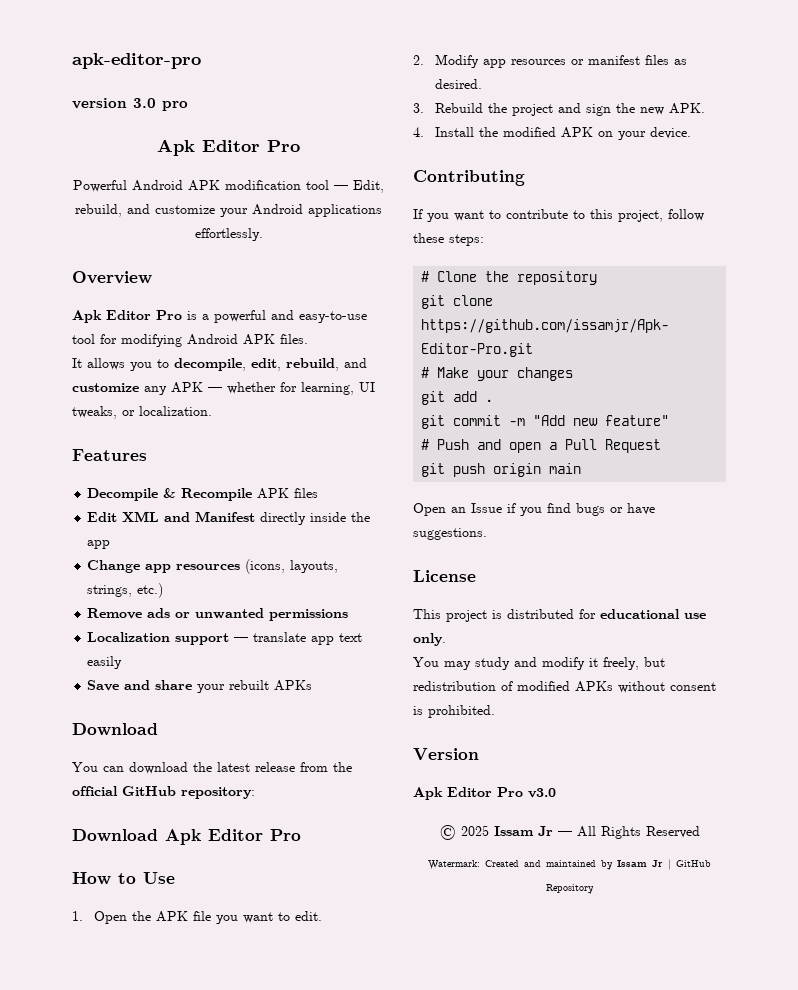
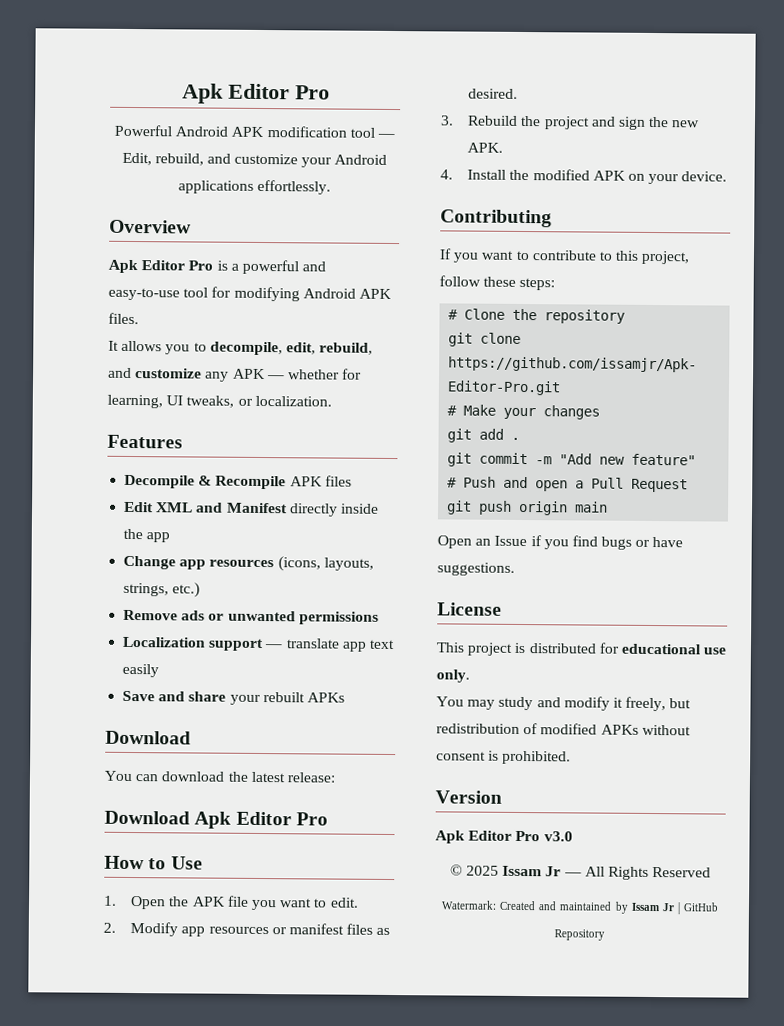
[72,53,201,69] [72,98,188,111] apk-editor-pro // version 3.0 pro // -> (181, 93) none
[255,762,352,772] [72,786,255,799] release from the official GitHub repository: -> [286,772,336,783] release:

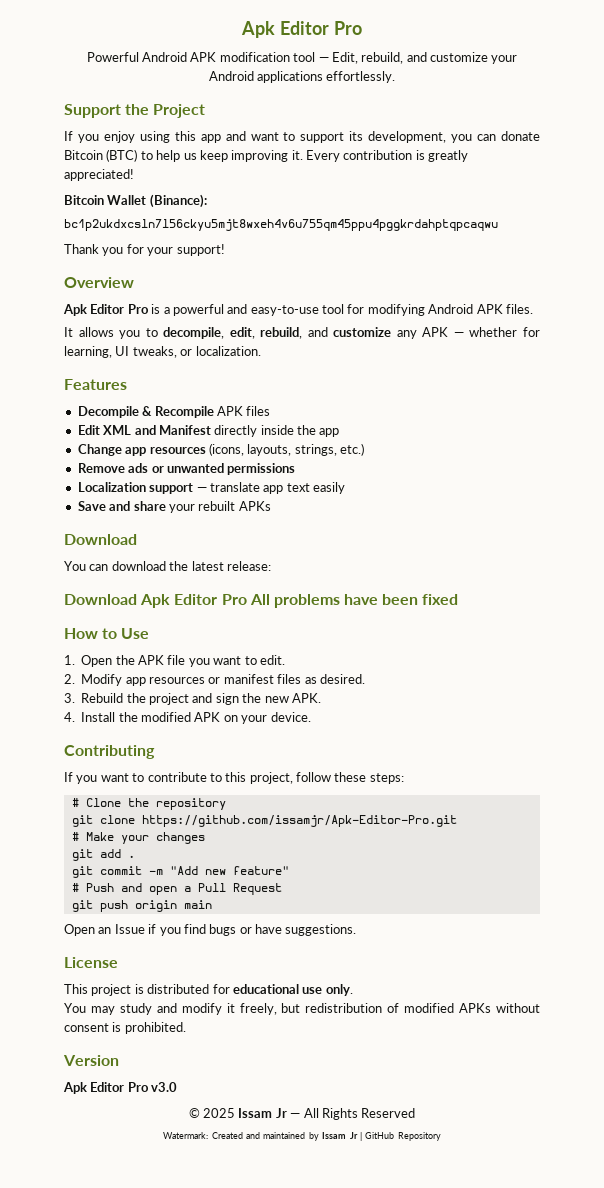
(332, 187) none -> [64,104,206,118] [64,131,540,143] [64,149,469,162] [64,169,134,181] [64,194,207,208] [64,219,498,231] [64,244,225,256] // Support the Project // If you enjoy using this app and want to support its development, you can donate Bitcoin (BTC) to help us keep improving it. Every contribution is greatly appreciated! // Bitcoin Wallet (Binance): // bc1p2ukdxcsln7l56ckyu5mjt8wxeh4v6u755qm45ppu4pggkrdahptqpcaqwu // Thank you for your support!
(328, 819) none -> [249,594,459,608] All problems have been fixed

